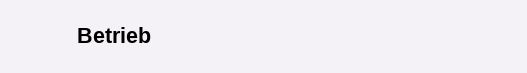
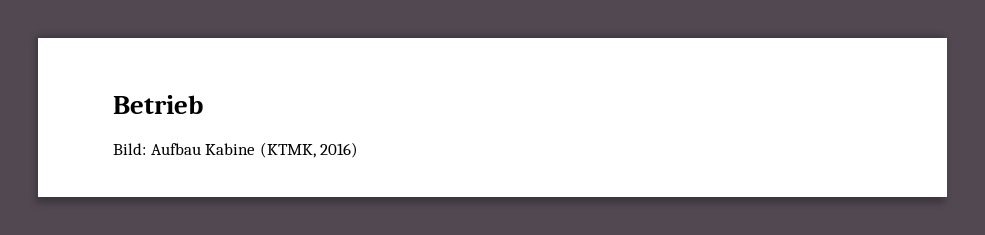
(151, 35) none -> [113,142,359,158] // Bild: Aufbau Kabine (KTMK, 2016)

